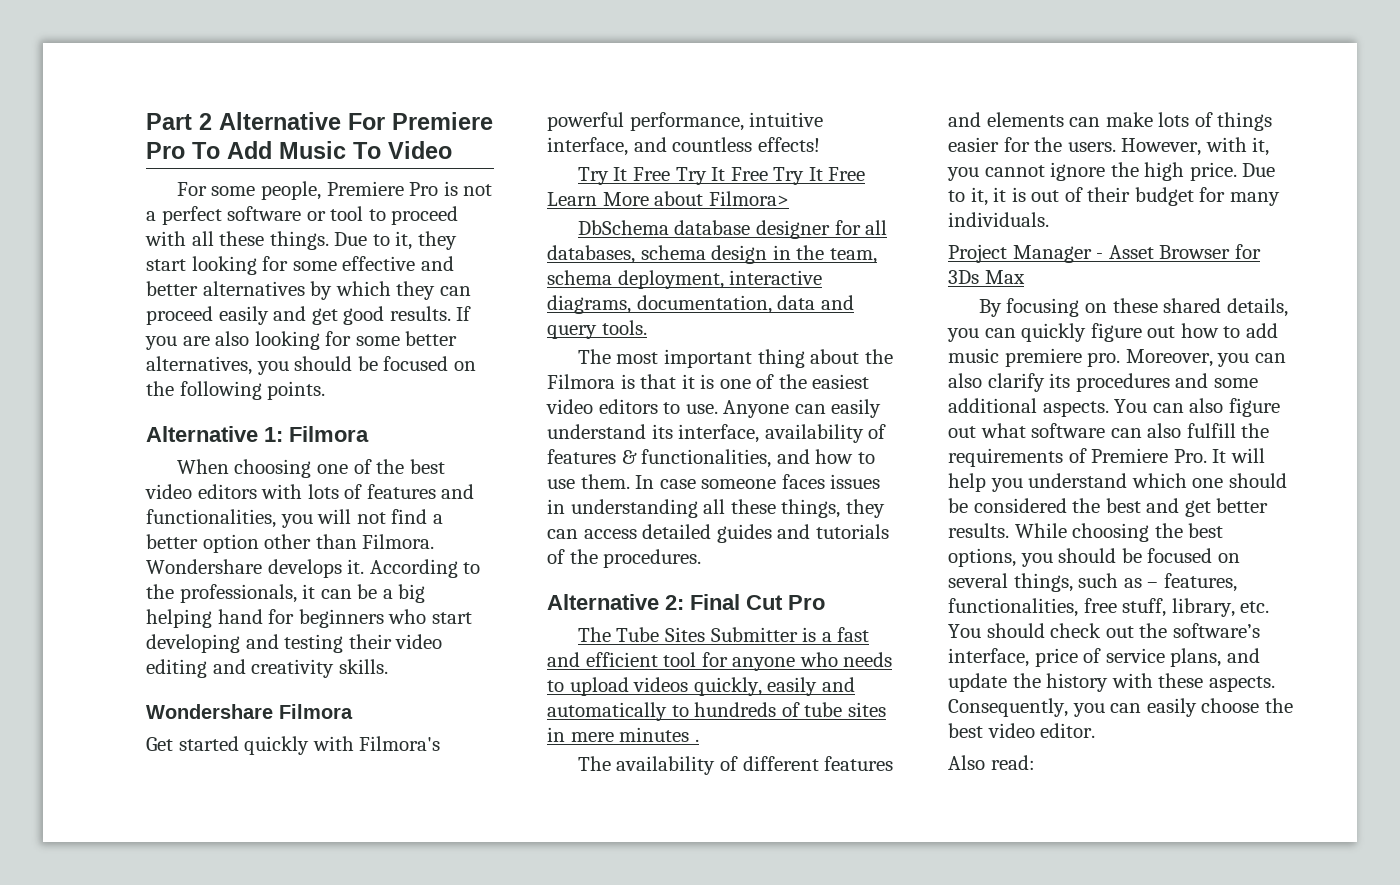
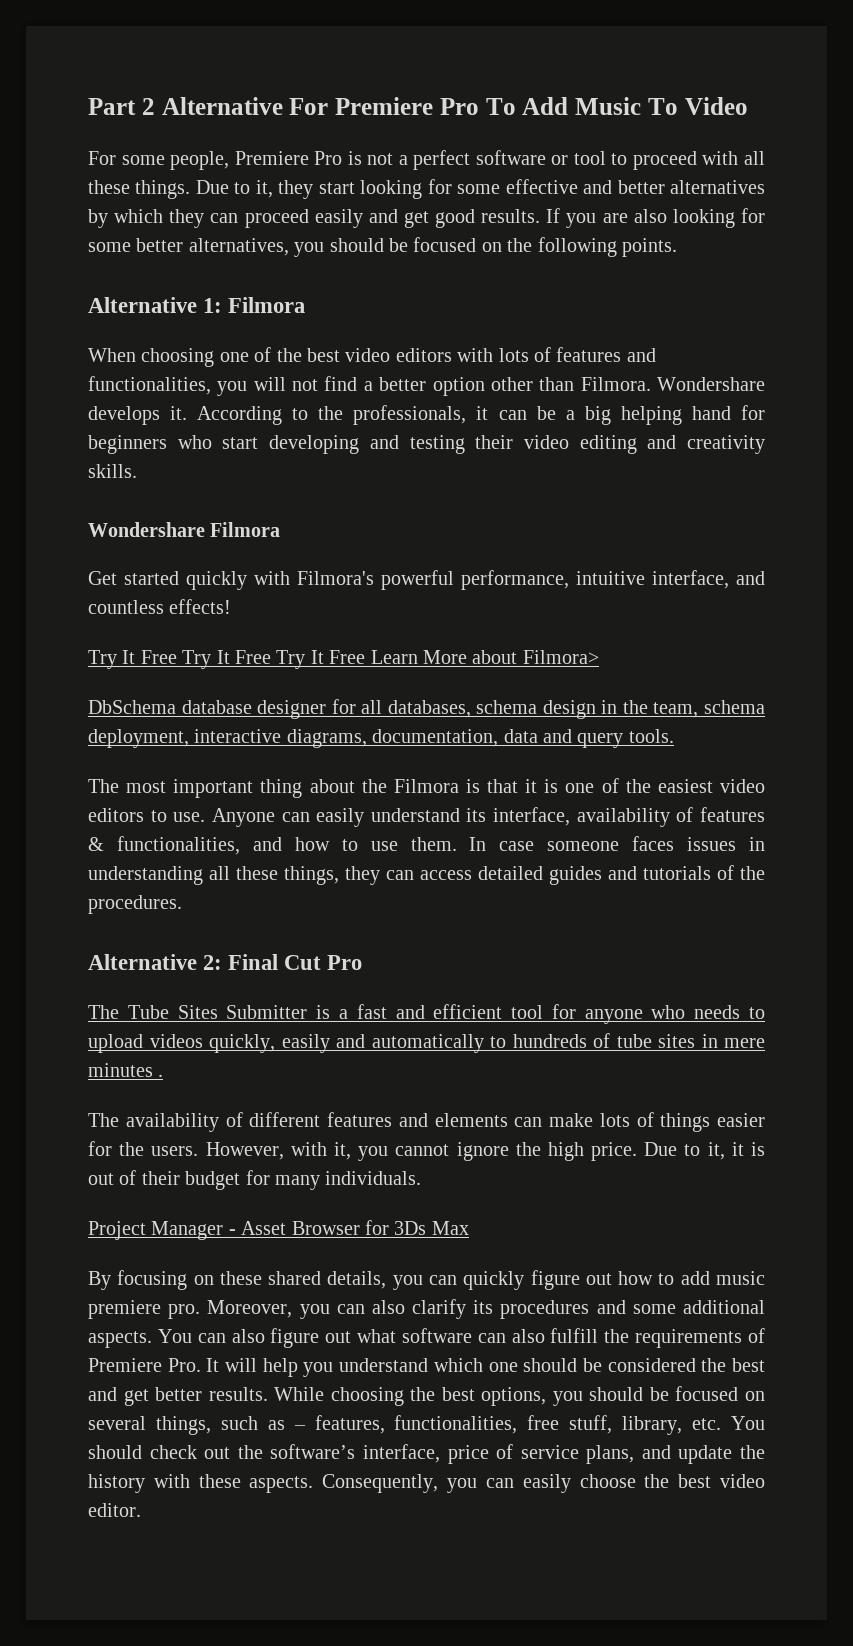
[948,755,1035,770] // Also read: -> (141, 1510) none

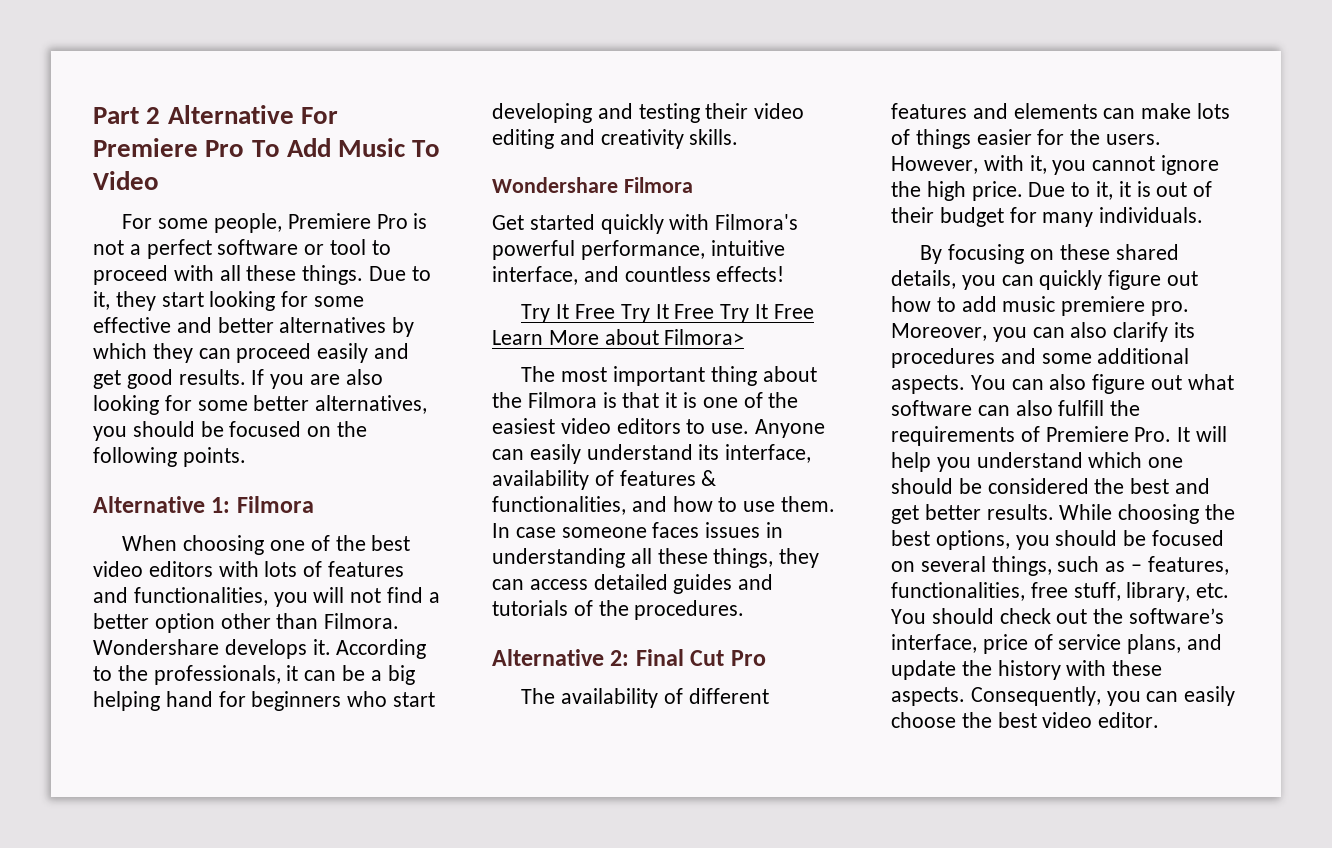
[88,699,765,719] [88,729,674,748] // DbSchema database designer for all databases, schema design in the team, schema deployment, interactive diagrams, documentation, data and query tools. -> (745, 337) none
[88,1004,766,1024] [88,1033,765,1053] [88,1063,164,1077] // The Tube Sites Submitter is a fast and efficient tool for anyone who needs to upload videos quickly, easily and automatically to hundreds of tube sites in mere minutes . -> (766, 658) none
[88,1220,469,1240] // Project Manager - Asset Browser for 3Ds Max -> (1204, 215) none

